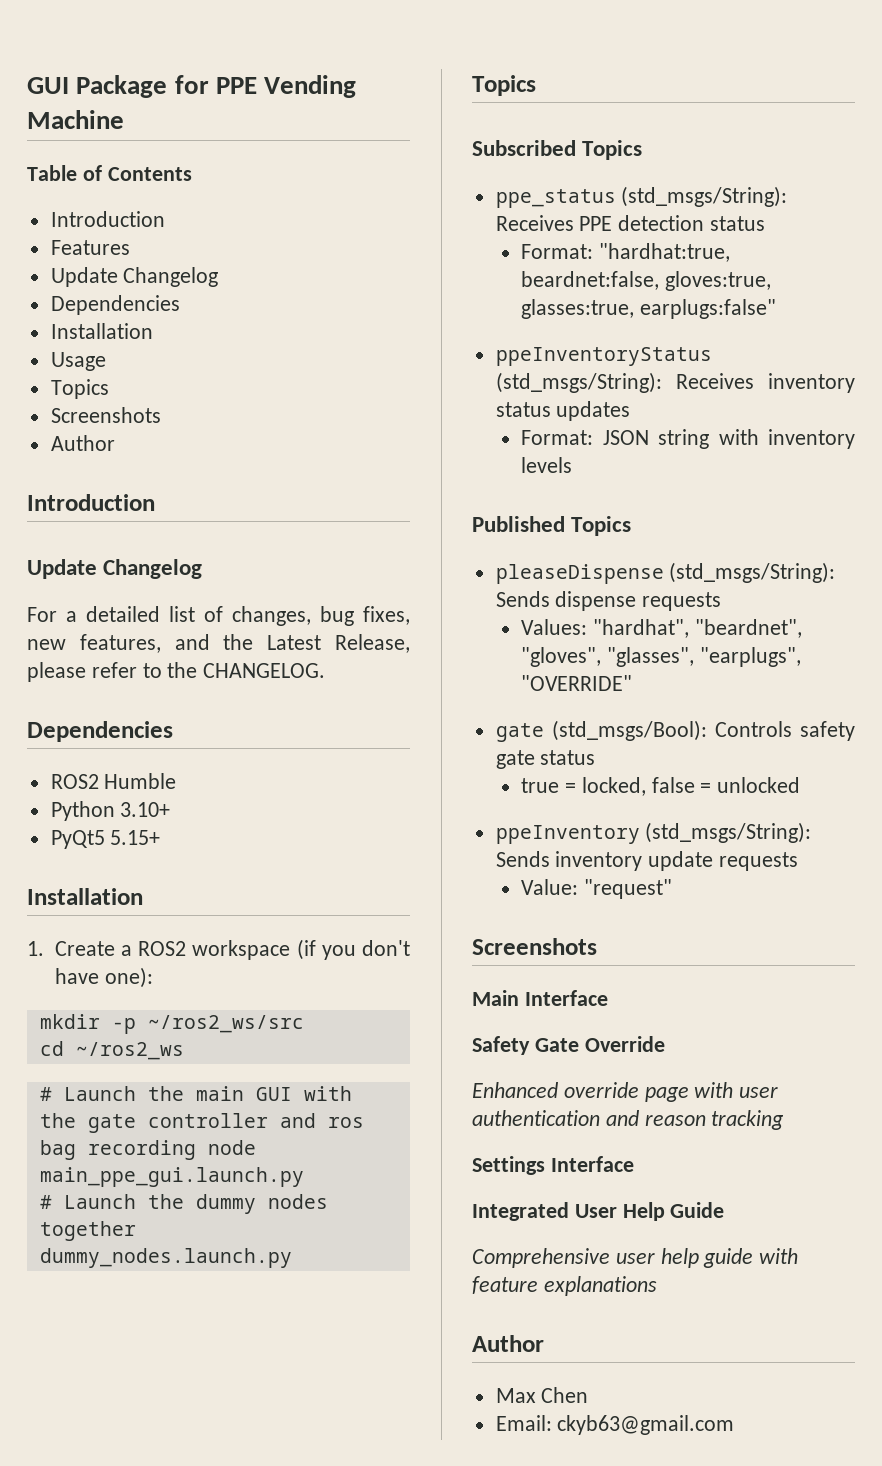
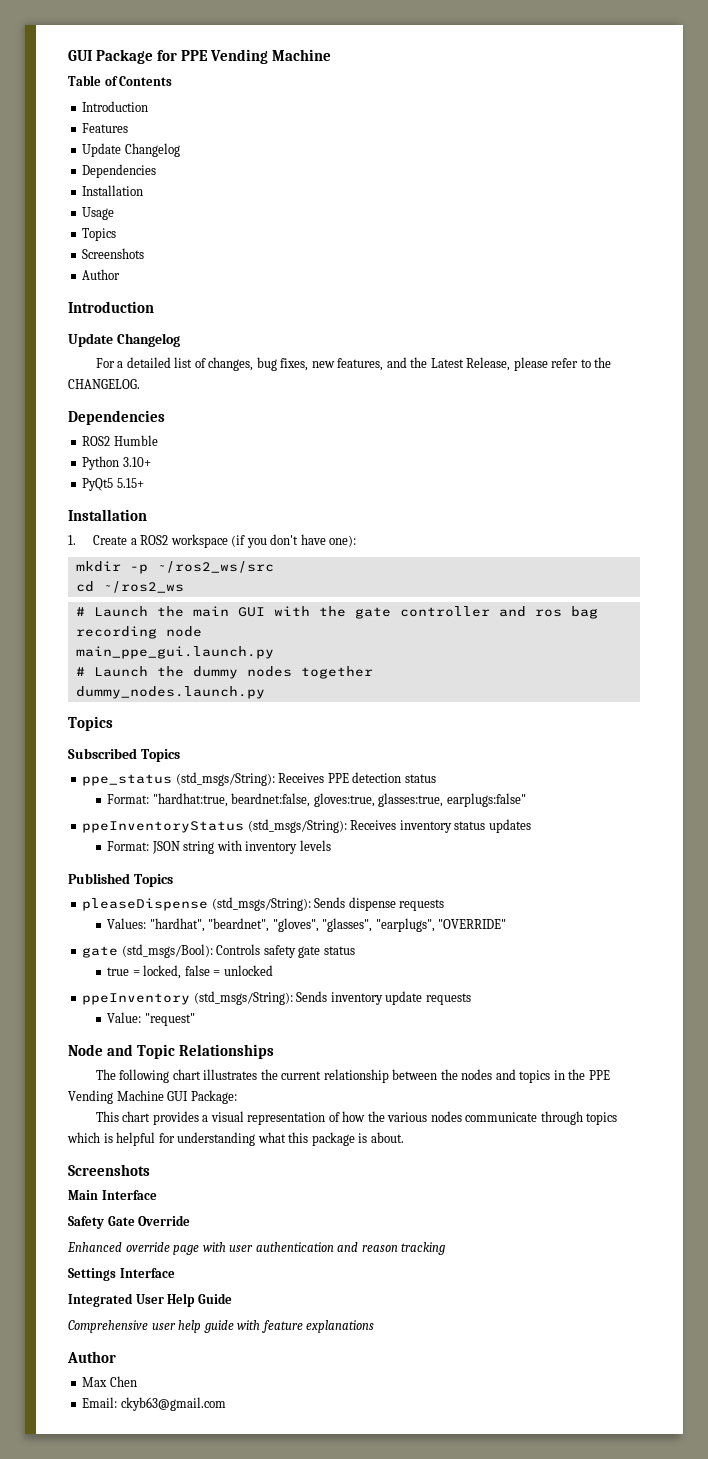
(673, 889) none -> [68,1044,274,1059] [95,1069,610,1083] [68,1090,237,1104] [95,1111,618,1125] [67,1132,404,1146] // Node and Topic Relationships // The following chart illustrates the current relationship between the nodes and topics in the PPE Vending Machine GUI Package: // This chart provides a visual representation of how the various nodes communicate through topics which is helpful for understanding what this package is about.

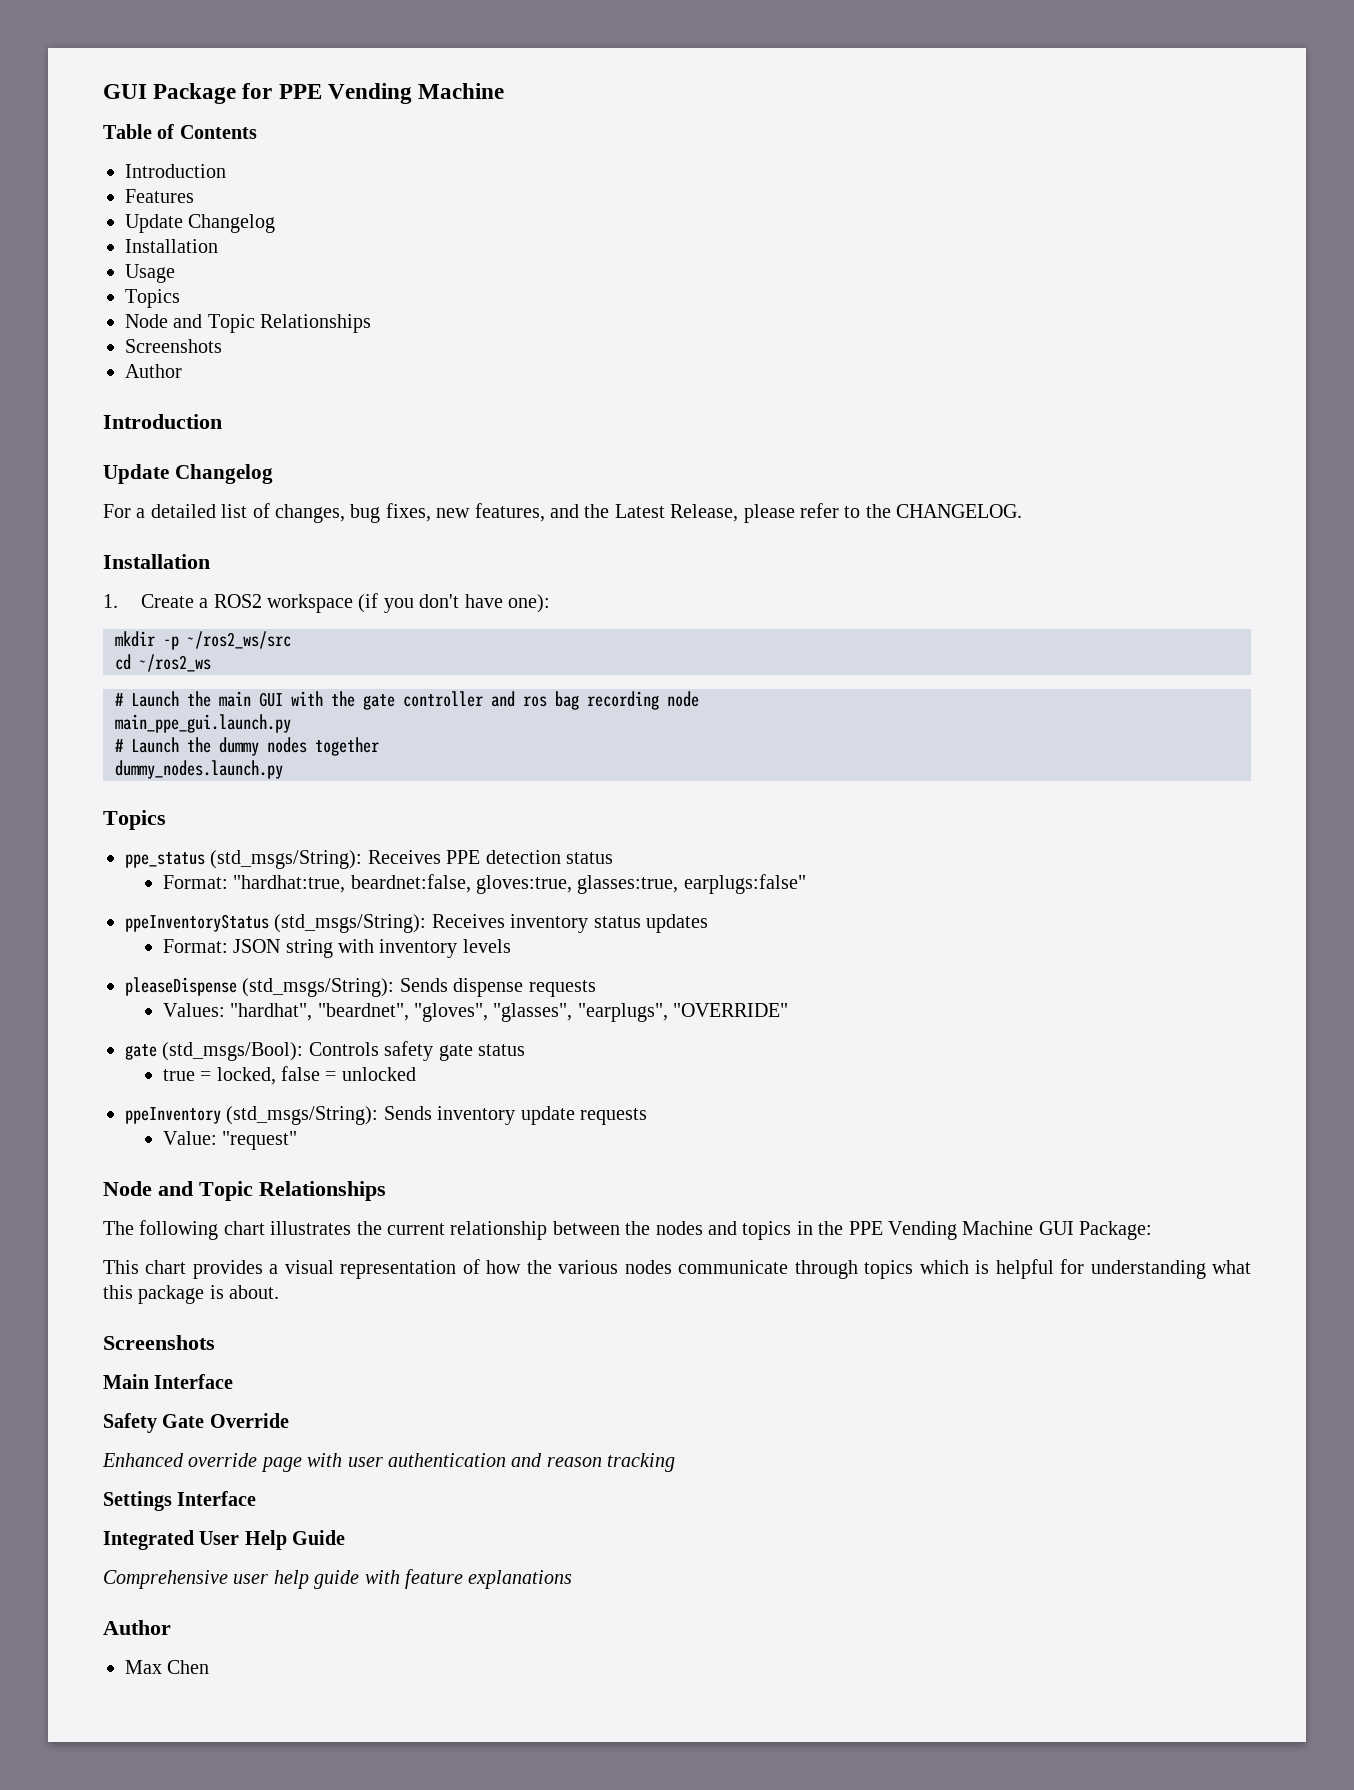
[82,164,157,178] // Dependencies -> (276, 223) none
(117, 234) none -> [125,314,372,333] // Node and Topic Relationships
[68,410,165,425] [82,435,158,446] [82,456,151,470] [82,478,144,491] // Dependencies // ROS2 Humble // Python 3.10+ // PyQt5 5.15+ -> (1023, 511) none
[68,748,180,762] // Subscribed Topics -> (166, 820) none
[68,873,173,887] // Published Topics -> (511, 946) none
[82,1397,226,1411] // Email: ckyb63@gmail.com -> (210, 1667) none

